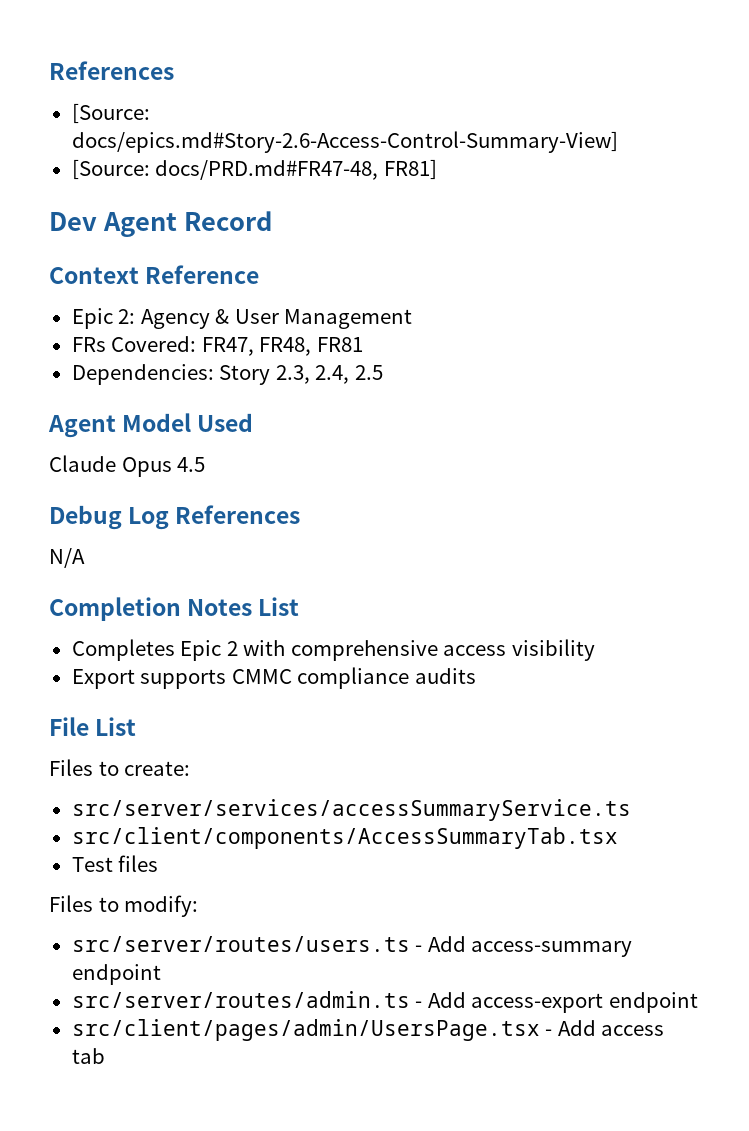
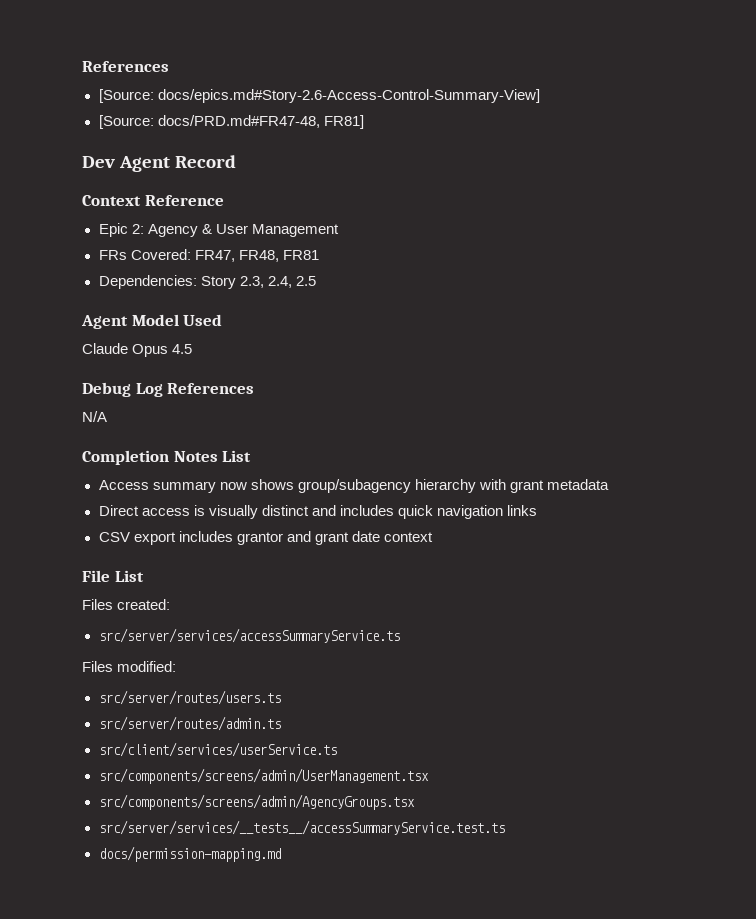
[71,639,595,661] [71,667,476,689] Completes Epic 2 with comprehensive access visibility // Export supports CMMC compliance audits -> [98,479,609,493] [98,505,537,519] [98,531,433,545] Access summary now shows group/subagency hierarchy with grant metadata // Direct access is visually distinct and includes quick navigation links // CSV export includes grantor and grant date context
[98,761,191,776] to create: -> [117,599,171,610] created:
[71,827,618,849] [71,855,159,872] [49,895,199,917] // src/client/components/AccessSummaryTab.tsx // Test files // Files to modify: -> [82,661,177,672] // Files modified:
[415,936,633,957] [71,964,161,985] [71,991,698,1013] [71,1019,665,1041] [71,1048,105,1064] - Add access-summary endpoint // src/server/routes/admin.ts - Add access-export endpoint // src/client/pages/admin/UsersPage.tsx - Add access tab -> [98,716,281,731] [98,742,337,757] [98,768,429,784] [98,794,415,810] [98,820,505,835] [98,846,281,862] // src/server/routes/admin.ts // src/client/services/userService.ts // src/components/screens/admin/UserManagement.tsx // src/components/screens/admin/AgencyGroups.tsx // src/server/services/__tests__/accessSummaryService.test.ts // docs/permission-mapping.md

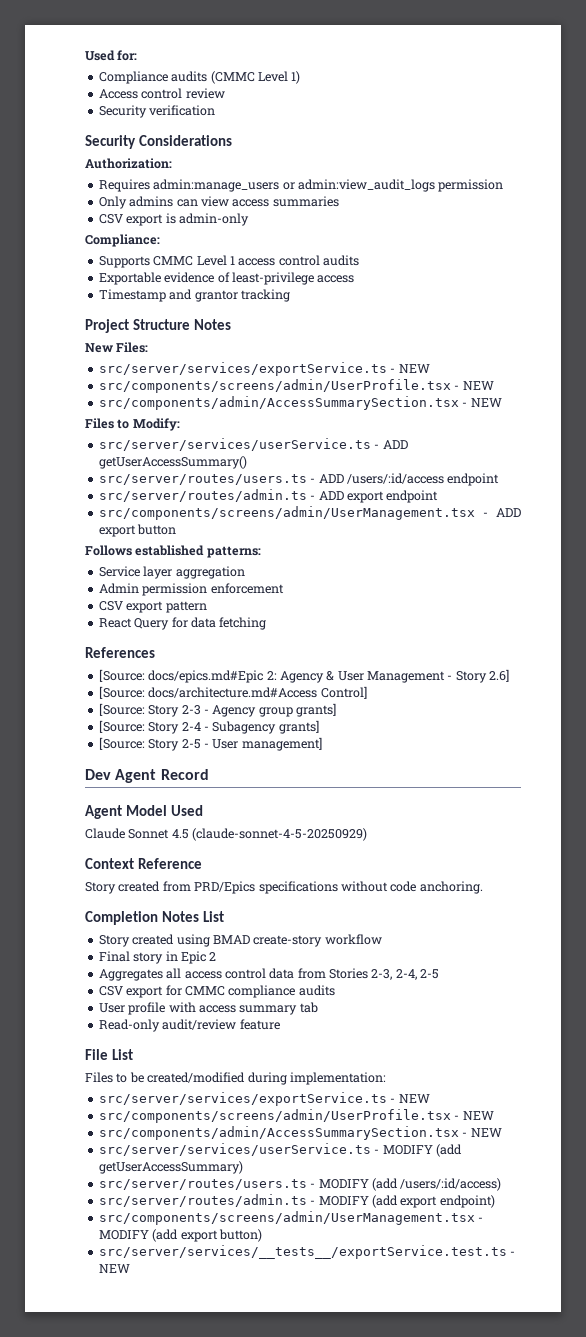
[82,61,169,72] [98,89,540,103] [98,115,364,129] [82,155,237,172] [82,195,224,206] [98,223,128,237] References // [Source: docs/epics.md#Story-2.6-Access-Control-Summary-View] // [Source: docs/PRD.md#FR47-48, FR81] // Dev Agent Record // Context Reference // Epic -> [85,50,138,61] [98,71,301,84] [98,88,225,99] [98,105,216,118] [85,135,233,149] [85,158,172,169] [98,179,504,192] [98,196,339,209] [98,213,249,226] [85,234,160,247] [98,255,359,268] [98,272,355,285] [98,289,290,302] [85,319,232,333] [85,342,149,353] [98,362,430,376] [98,379,494,393] [98,396,502,410] [85,418,180,431] [98,438,408,451] [98,456,247,469] [98,473,500,486] [98,489,439,503] [98,506,521,520] [98,524,177,537] [85,545,261,558] [98,566,245,579] [98,583,284,596] [98,601,207,613] [98,617,267,630] [85,647,155,658] [98,669,264,683] Used for: // Compliance audits (CMMC Level 1) // Access control review // Security verification // Security Considerations // Authorization: // Requires admin:manage_users or admin:view_audit_logs permission // Only admins can view access summaries // CSV export is admin-only // Compliance: // Supports CMMC Level 1 access control audits // Exportable evidence of least-privilege access // Timestamp and grantor tracking // Project Structure Notes // New Files: // src/server/services/exportService.ts - NEW // src/components/screens/admin/UserProfile.tsx - NEW // src/components/admin/AccessSummarySection.tsx - NEW // Files to Modify: // src/server/services/userService.ts - ADD getUserAccessSummary() // src/server/routes/users.ts - ADD /users/:id/access endpoint // src/server/routes/admin.ts - ADD export endpoint // src/components/screens/admin/UserManagement.tsx - ADD export button // Follows established patterns: // Service layer aggregation // Admin permission enforcement // CSV export pattern // React Query for data fetching // References // [Source: docs/epics.md#Epic
[98,249,319,262] [98,275,316,289] // FRs Covered: FR47, FR48, FR81 // Dependencies: Story 2.3, 2.4, 2.5 -> [447,669,510,683] [98,686,367,699] [98,703,336,717] [98,720,319,734] [98,737,322,751] [85,769,209,783] - Story 2.6] // [Source: docs/architecture.md#Access Control] // [Source: Story 2-3 - Agency group grants] // [Source: Story 2-4 - Subagency grants] // [Source: Story 2-5 - User management] // Dev Agent Record
[132,344,169,357] Opus -> [128,829,170,839] Sonnet
[82,382,255,397] [82,411,107,422] [82,450,252,465] [98,479,609,493] [98,505,537,519] [98,531,433,545] [82,570,144,582] [82,599,171,610] [98,628,400,643] [82,661,177,672] [98,690,281,705] [98,716,281,731] [98,742,337,757] [98,768,429,784] [98,794,415,810] [98,820,505,835] [98,846,281,862] // Debug Log References // N/A // Completion Notes List // Access summary now shows group/subagency hierarchy with grant metadata // Direct access is visually distinct and includes quick navigation links // CSV export includes grantor and grant date context // File List // Files created: // src/server/services/accessSummaryService.ts // Files modified: // src/server/routes/users.ts // src/server/routes/admin.ts // src/client/services/userService.ts // src/components/screens/admin/UserManagement.tsx // src/components/screens/admin/AgencyGroups.tsx // src/server/services/__tests__/accessSummaryService.test.ts // docs/permission-mapping.md -> [192,828,368,841] [85,858,203,869] [85,881,483,894] [85,911,225,925] [98,934,382,947] [98,951,217,964] [98,968,440,981] [98,985,335,998] [98,1002,318,1015] [98,1019,280,1032] [85,1049,134,1060] [85,1072,386,1085] [98,1092,430,1106] [98,1109,494,1123] [98,1126,502,1140] [98,1143,462,1157] [98,1161,243,1174] [98,1178,502,1191] [98,1194,495,1208] [98,1211,484,1225] [98,1229,262,1242] [98,1245,516,1259] [98,1264,130,1273] (claude-sonnet-4-5-20250929) // Context Reference // Story created from PRD/Epics specifications without code anchoring. // Completion Notes List // Story created using BMAD create-story workflow // Final story in Epic 2 // Aggregates all access control data from Stories 2-3, 2-4, 2-5 // CSV export for CMMC compliance audits // User profile with access summary tab // Read-only audit/review feature // File List // Files to be created/modified during implementation: // src/server/services/exportService.ts - NEW // src/components/screens/admin/UserProfile.tsx - NEW // src/components/admin/AccessSummarySection.tsx - NEW // src/server/services/userService.ts - MODIFY (add getUserAccessSummary) // src/server/routes/users.ts - MODIFY (add /users/:id/access) // src/server/routes/admin.ts - MODIFY (add export endpoint) // src/components/screens/admin/UserManagement.tsx - MODIFY (add export button) // src/server/services/__tests__/exportService.test.ts - NEW

